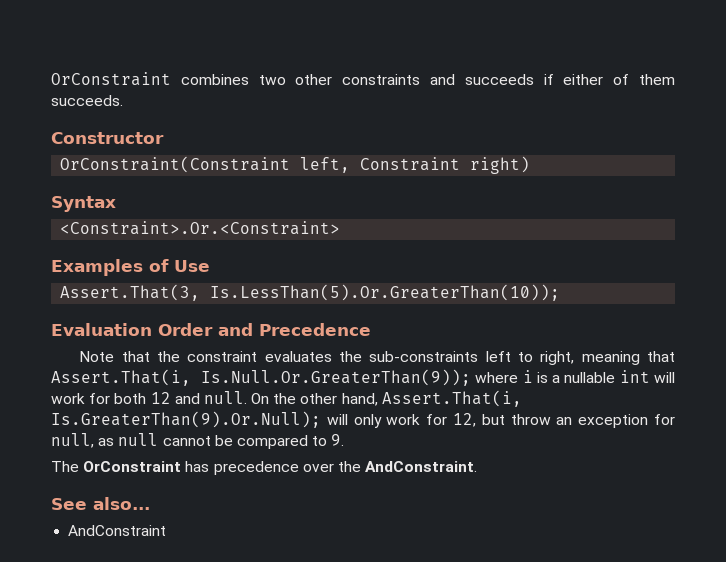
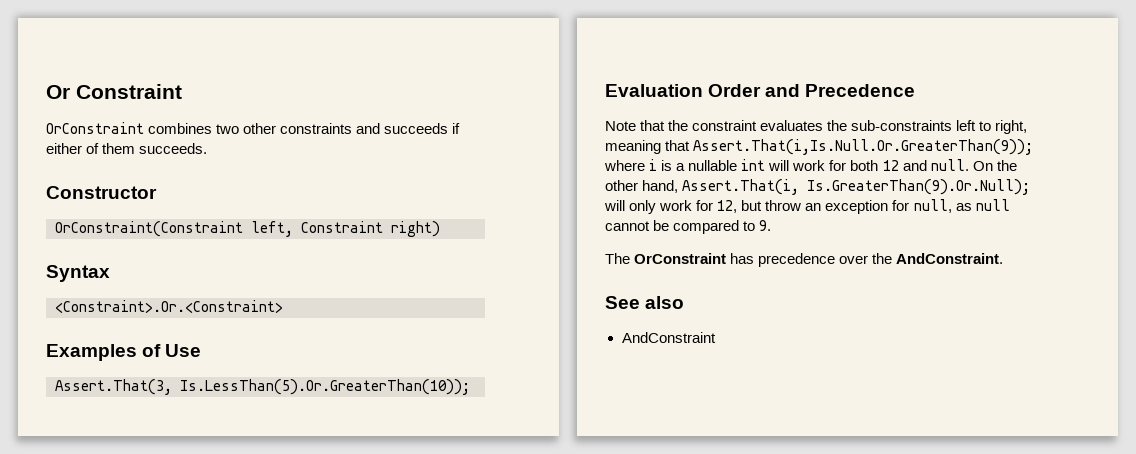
(51, 79) none -> [46,84,182,99] Or Constraint //
[51,369,472,386] Assert.That(i, Is.Null.Or.GreaterThan(9)); -> [693,139,1034,155] Assert.That(i,Is.Null.Or.GreaterThan(9));
[93,497,150,510] also... -> [645,296,685,309] also

